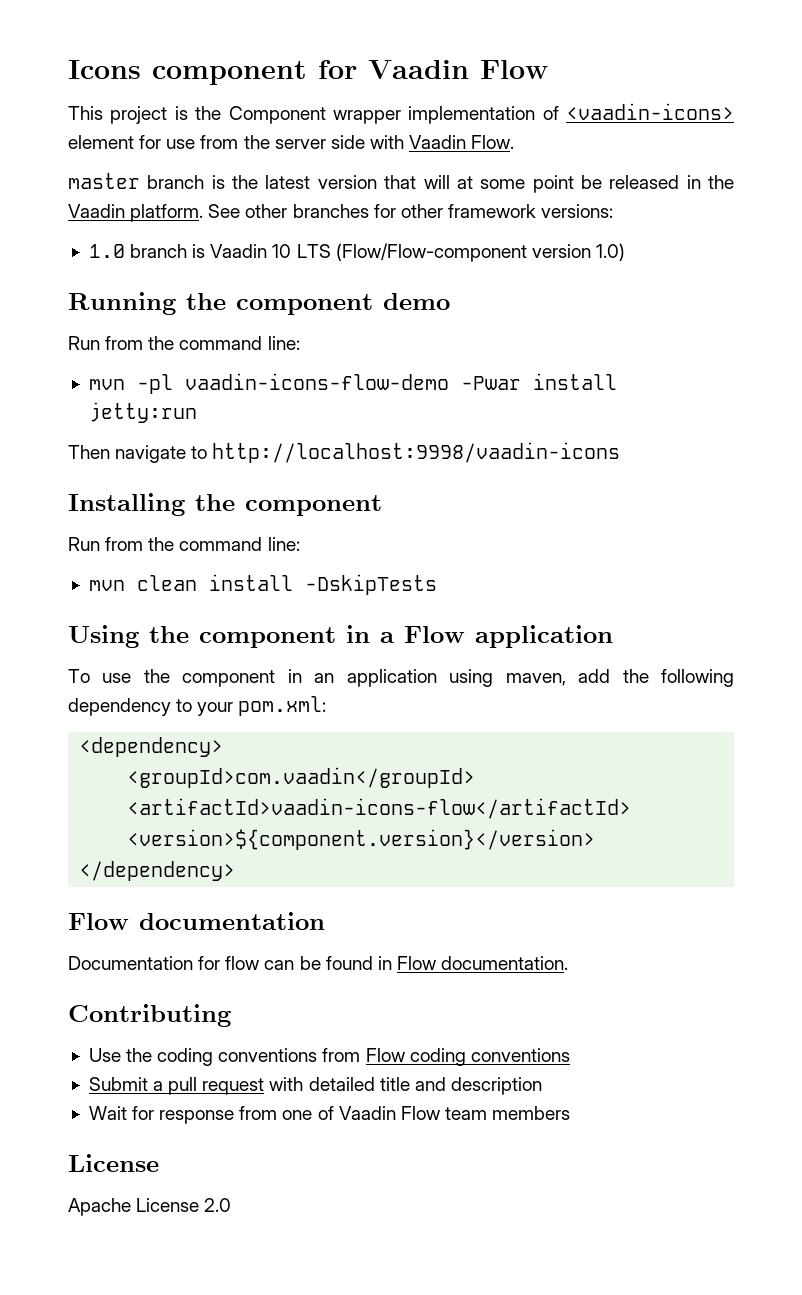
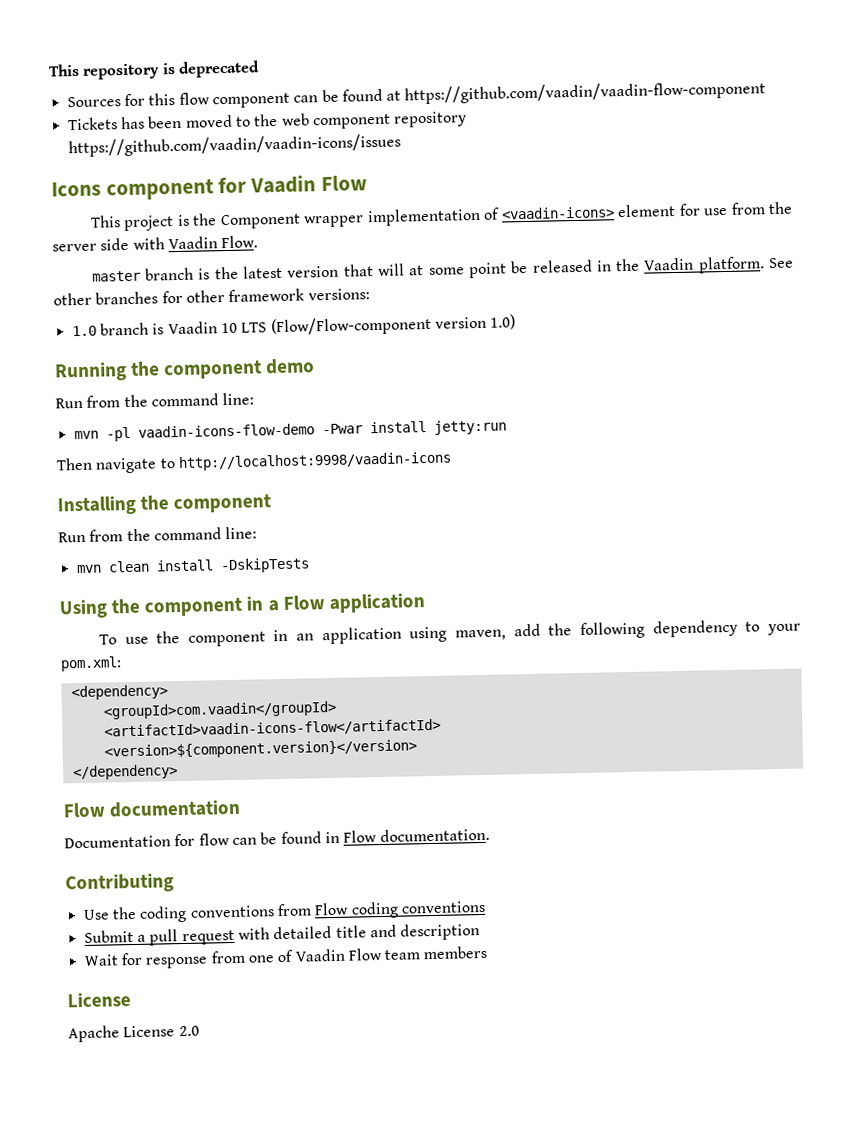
(68, 69) none -> [48,60,260,80] [66,80,767,109] [67,111,468,131] [67,133,401,158] This repository is deprecated // Sources for this flow component can be found at https://github.com/vaadin/vaadin-flow-component // Tickets has been moved to the web component repository https://github.com/vaadin/vaadin-icons/issues //

